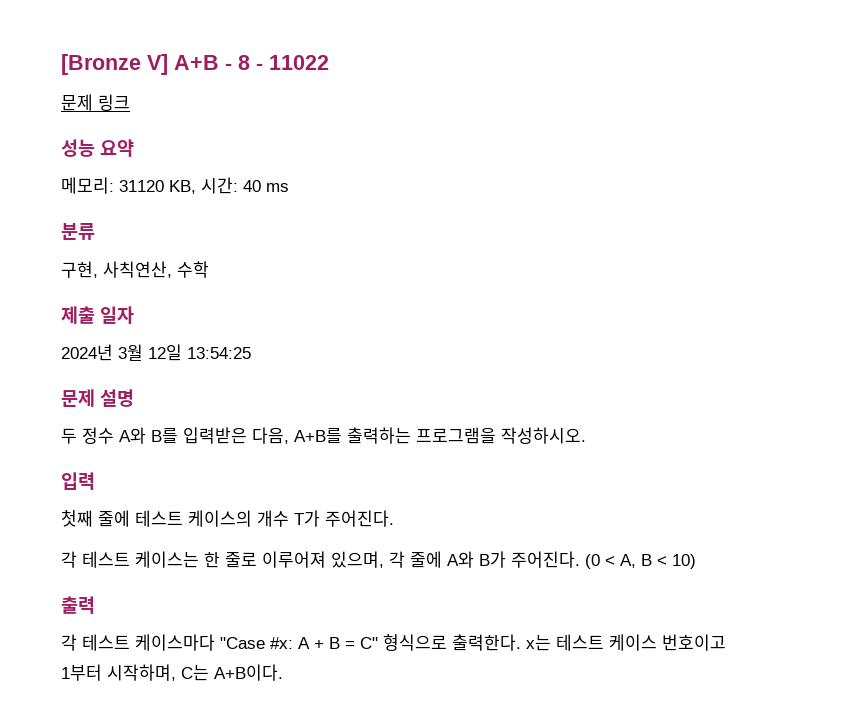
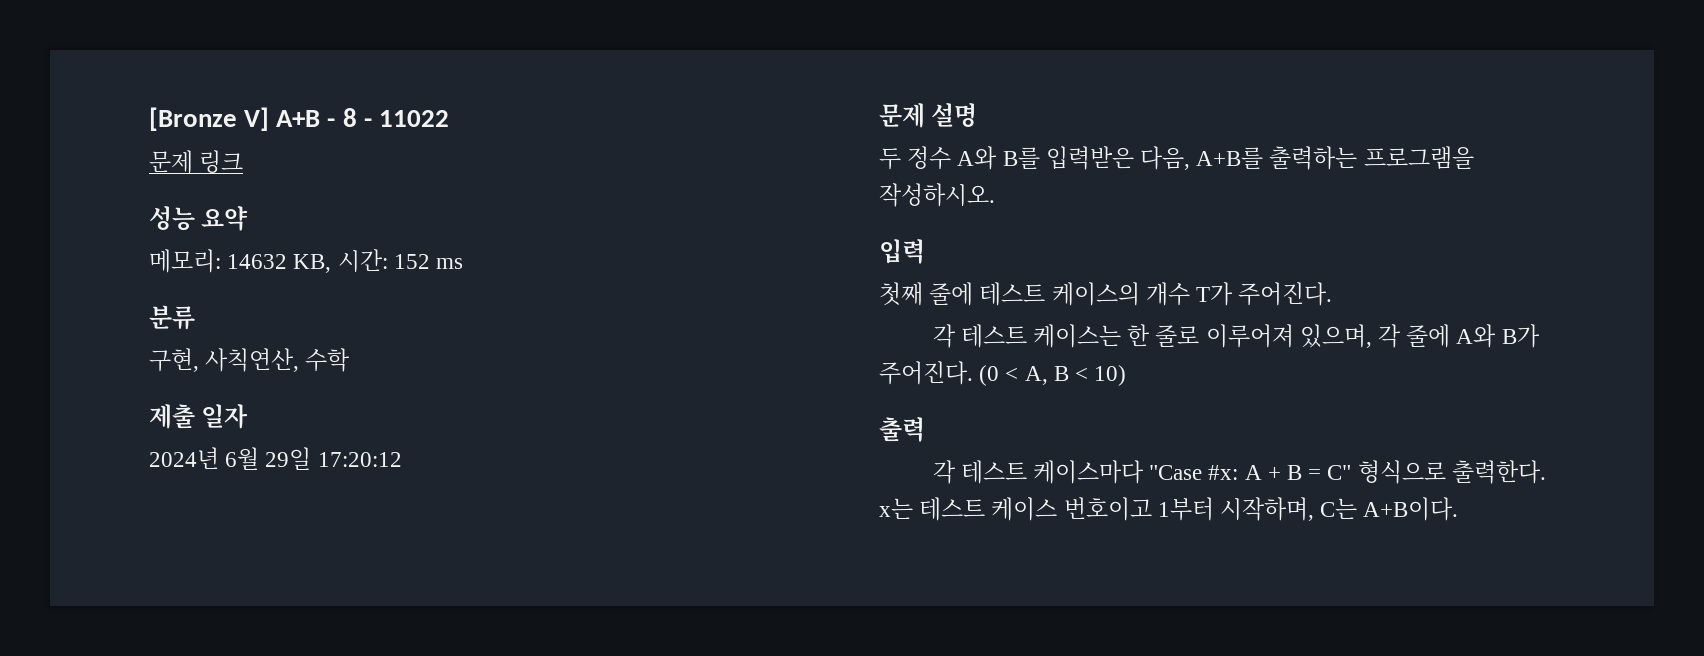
[119,180,164,192] 31120 -> [227,254,288,269] 14632
[243,180,261,192] 40 -> [393,254,430,269] 152
[118,344,251,361] 3월 12일 13:54:25 -> [225,447,402,470] 6월 29일 17:20:12

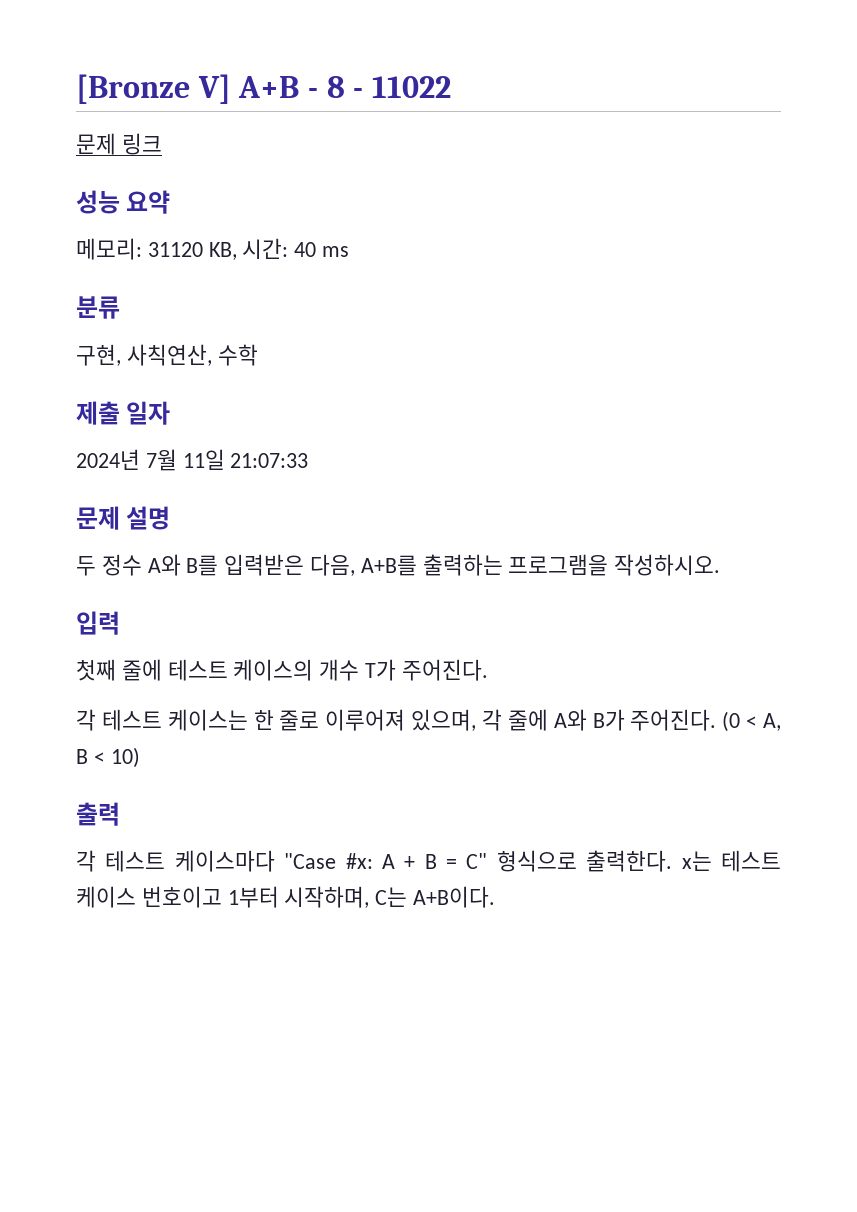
[227,254,288,269] 14632 -> [147,242,203,257] 31120
[393,254,430,269] 152 -> [294,242,317,257] 40
[225,447,402,470] 6월 29일 17:20:12 -> [145,449,309,471] 7월 11일 21:07:33

